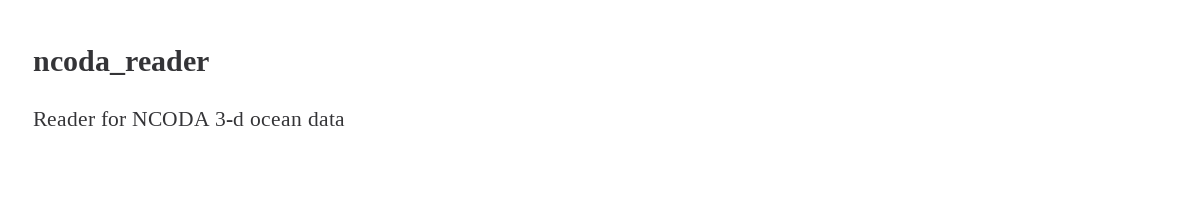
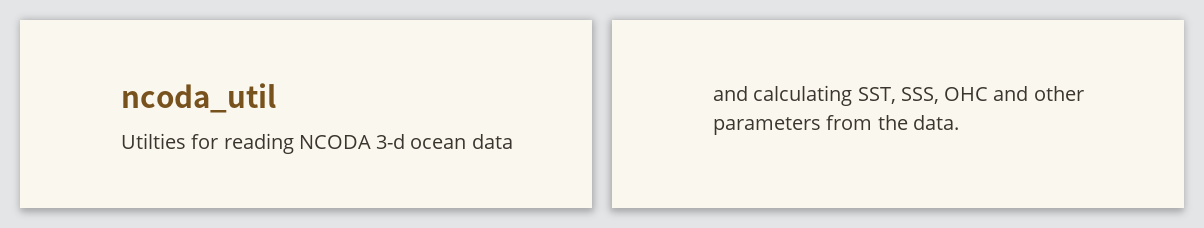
[33,50,209,75] [33,111,346,126] ncoda_reader // Reader for NCODA 3-d ocean data -> [121,83,276,113] [121,133,513,154] [713,85,1084,106] [713,115,959,135] ncoda_util // Utilties for reading NCODA 3-d ocean data and calculating SST, SSS, OHC and other parameters from the data.

